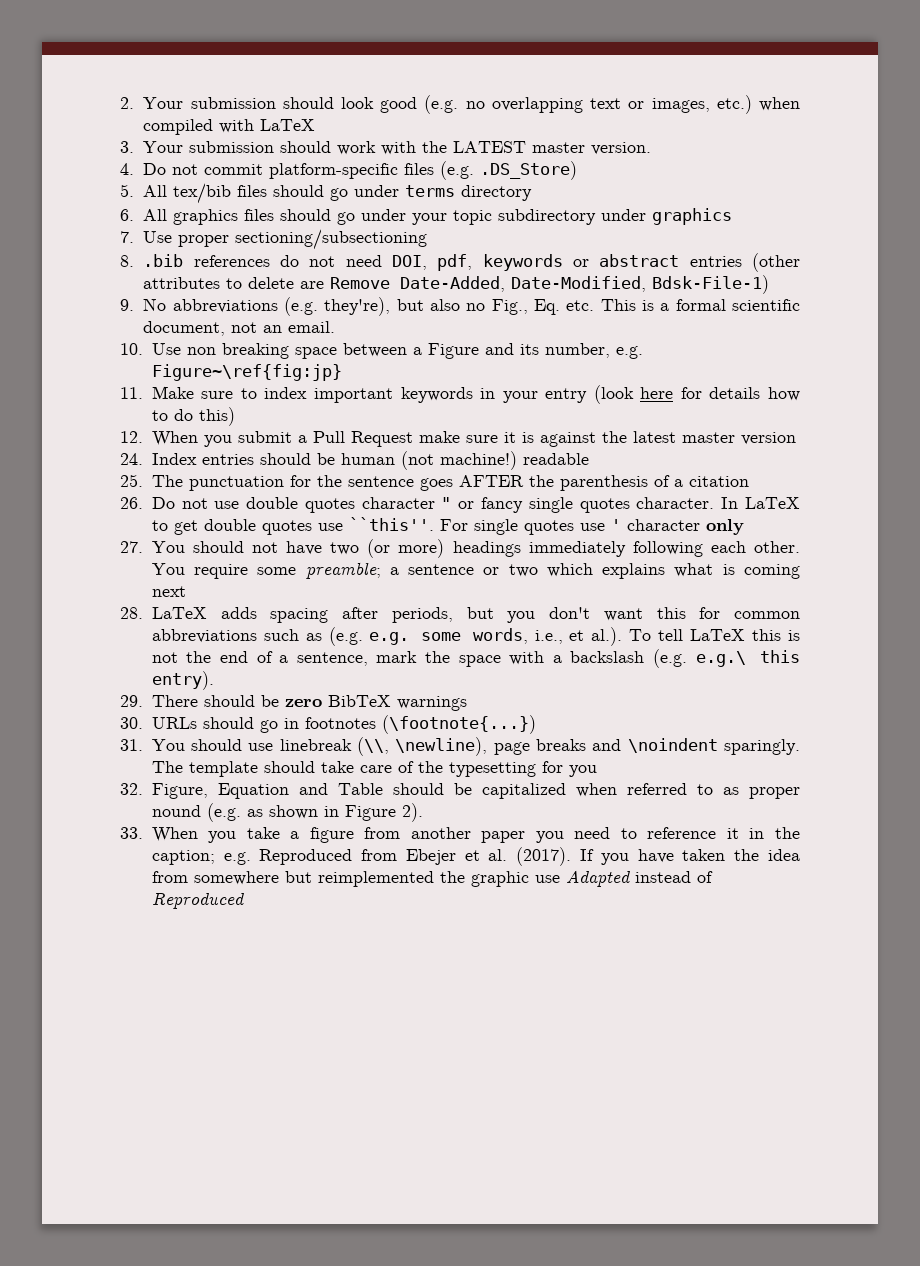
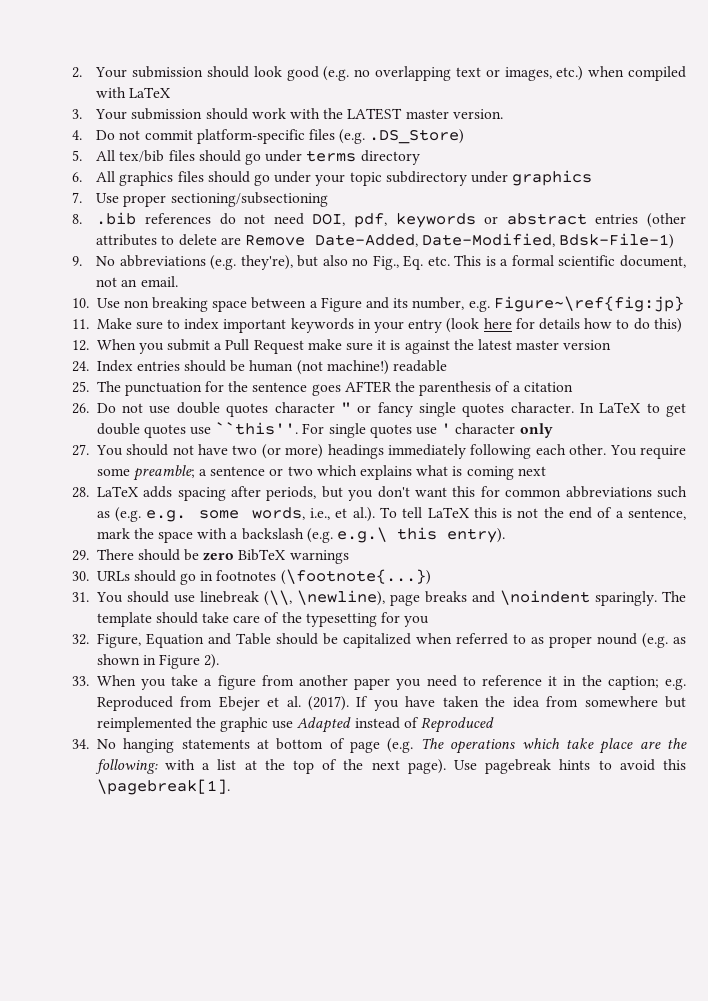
(245, 900) none -> [72,738,687,754] [94,759,686,774] [96,779,230,795] // 34. No hanging statements at bottom of page (e.g. The operations which take place are the following: with a list at the top of the next page). Use pagebreak hints to avoid this \pagebreak[1].

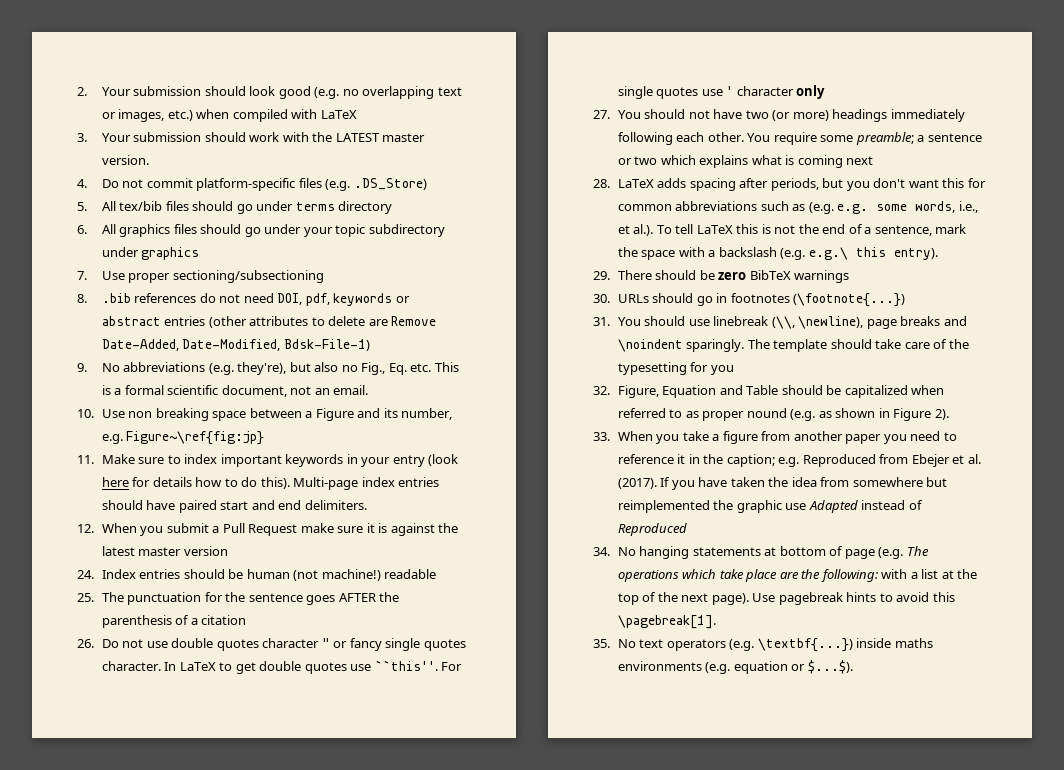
[653,318,682,333] this) -> [260,477,440,490] [101,500,367,513] this). Multi-page index entries should have paired start and end delimiters.
(230, 787) none -> [593,638,933,652] [617,660,853,674] // 35. No text operators (e.g. \textbf{...}) inside maths environments (e.g. equation or $...$).

